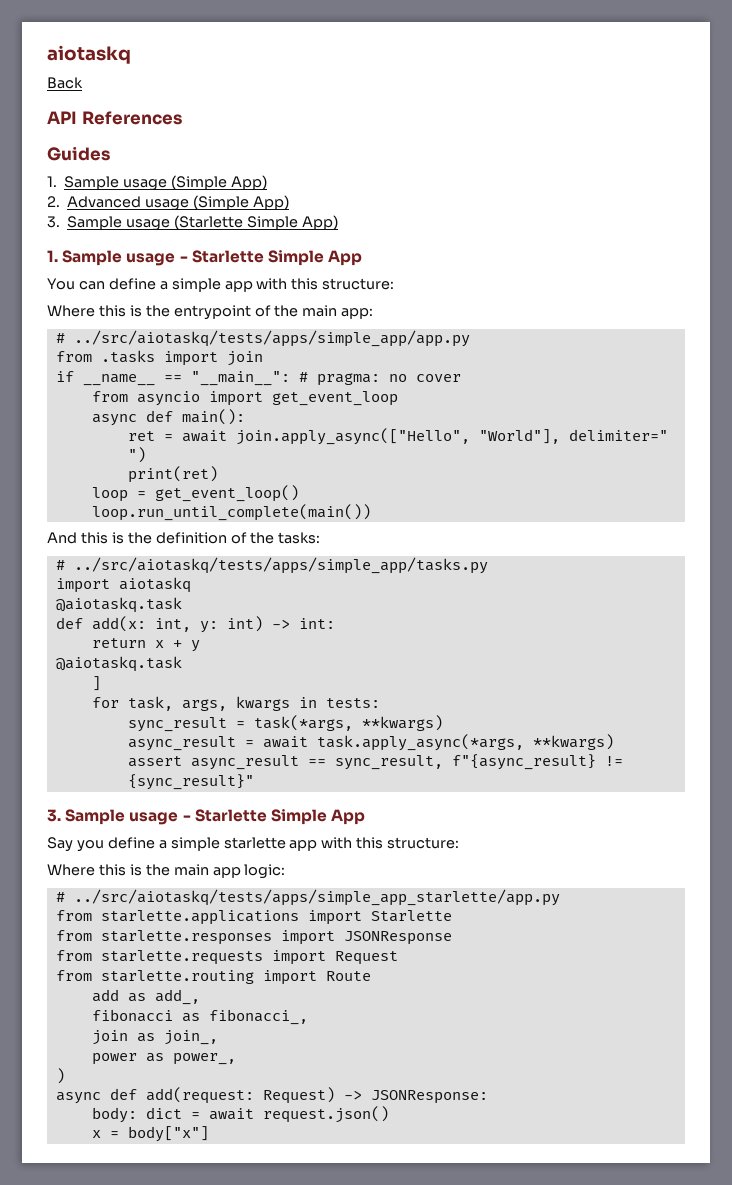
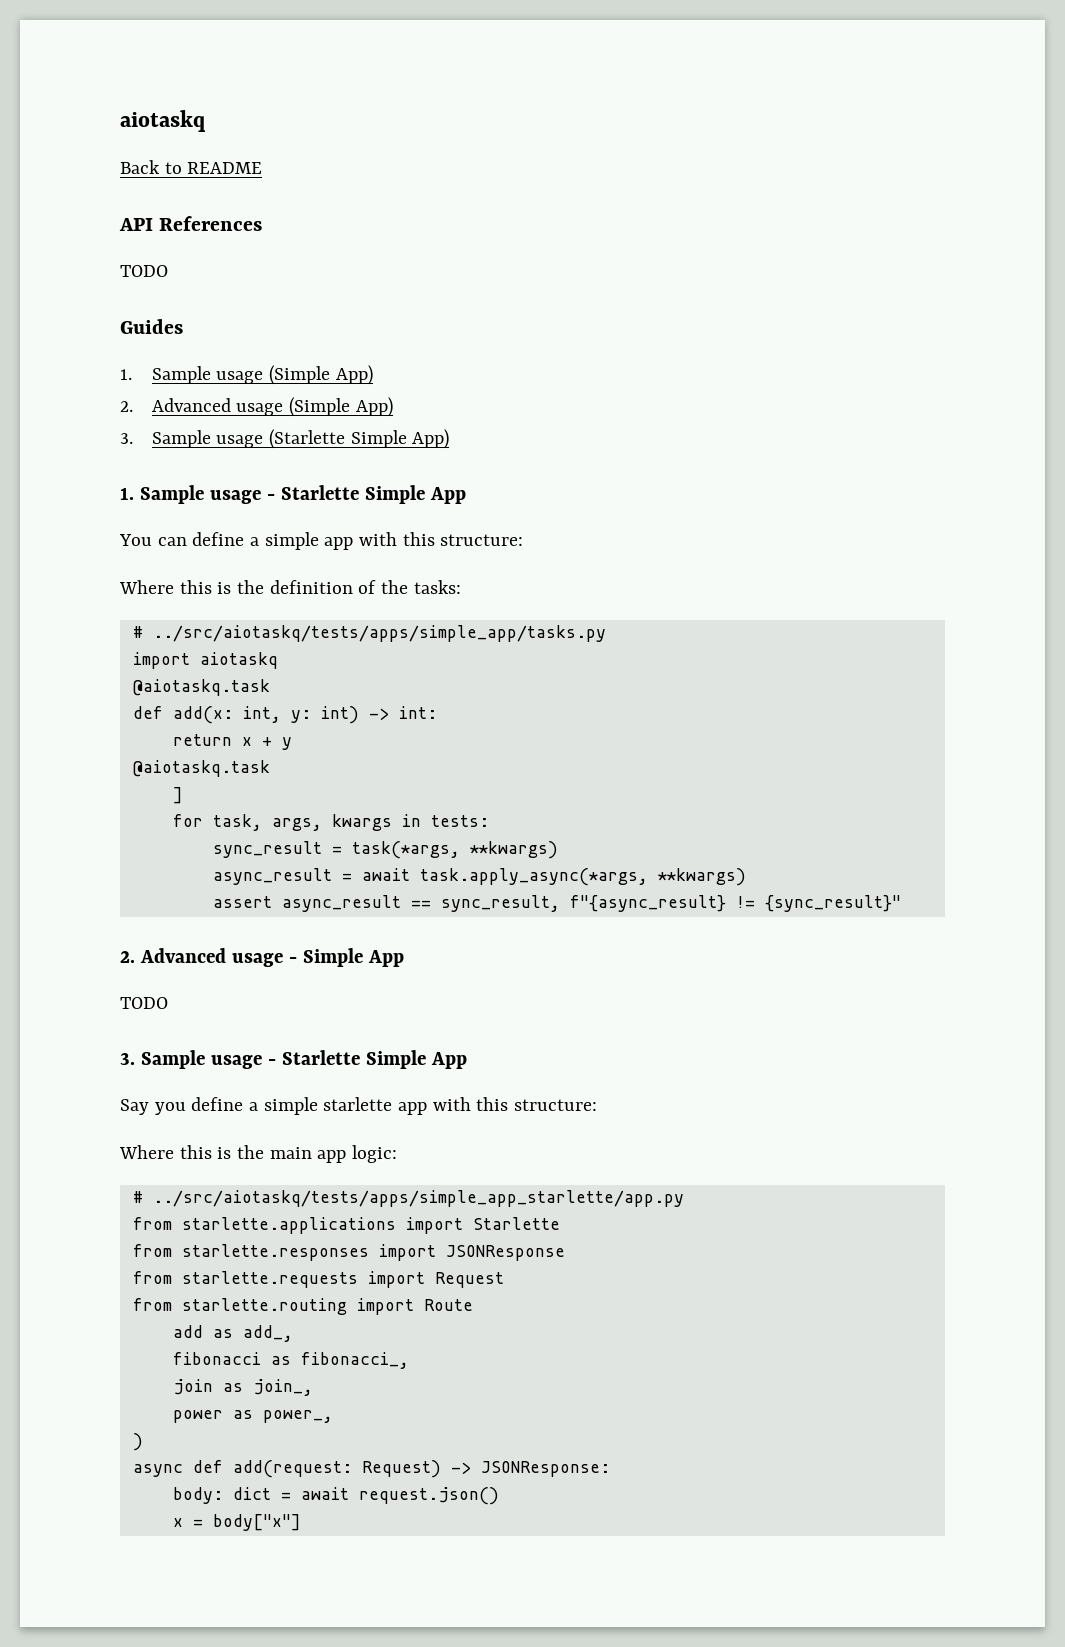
(83, 83) none -> [164,162,263,174] to README
(182, 118) none -> [120,265,168,277] // TODO
[173,305,374,320] [55,330,470,347] [55,350,263,366] [55,371,461,386] [91,391,398,406] [91,409,245,426] [127,428,668,445] [127,447,146,463] [127,466,218,483] [91,485,299,502] [91,504,371,521] [47,532,152,544] entrypoint of the main app: // # ../src/aiotaskq/tests/apps/simple_app/app.py // from .tasks import join // if __name__ == "__main__": # pragma: no cover // from asyncio import get_event_loop // async def main(): // ret = await join.apply_async(["Hello", "World"], delimiter=" ") // print(ret) // loop = get_event_loop() // loop.run_until_complete(main()) // And this is the -> (265, 587) none
(254, 782) none -> [120,948,404,967] [120,997,168,1009] // 2. Advanced usage - Simple App // TODO

